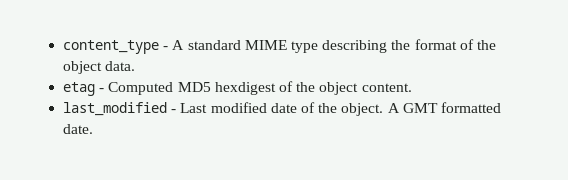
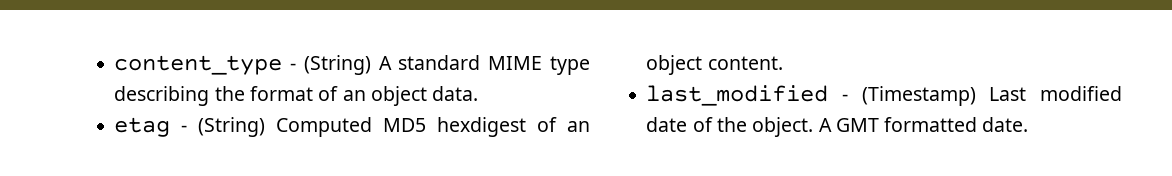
(169, 48) none -> [303,55,371,75] (String)
[476,40,496,50] the -> [342,90,366,101] an
(105, 90) none -> [198,117,266,137] (String)
[296,82,316,92] the -> [567,121,591,132] an
(177, 111) none -> [861,86,976,106] (Timestamp)

